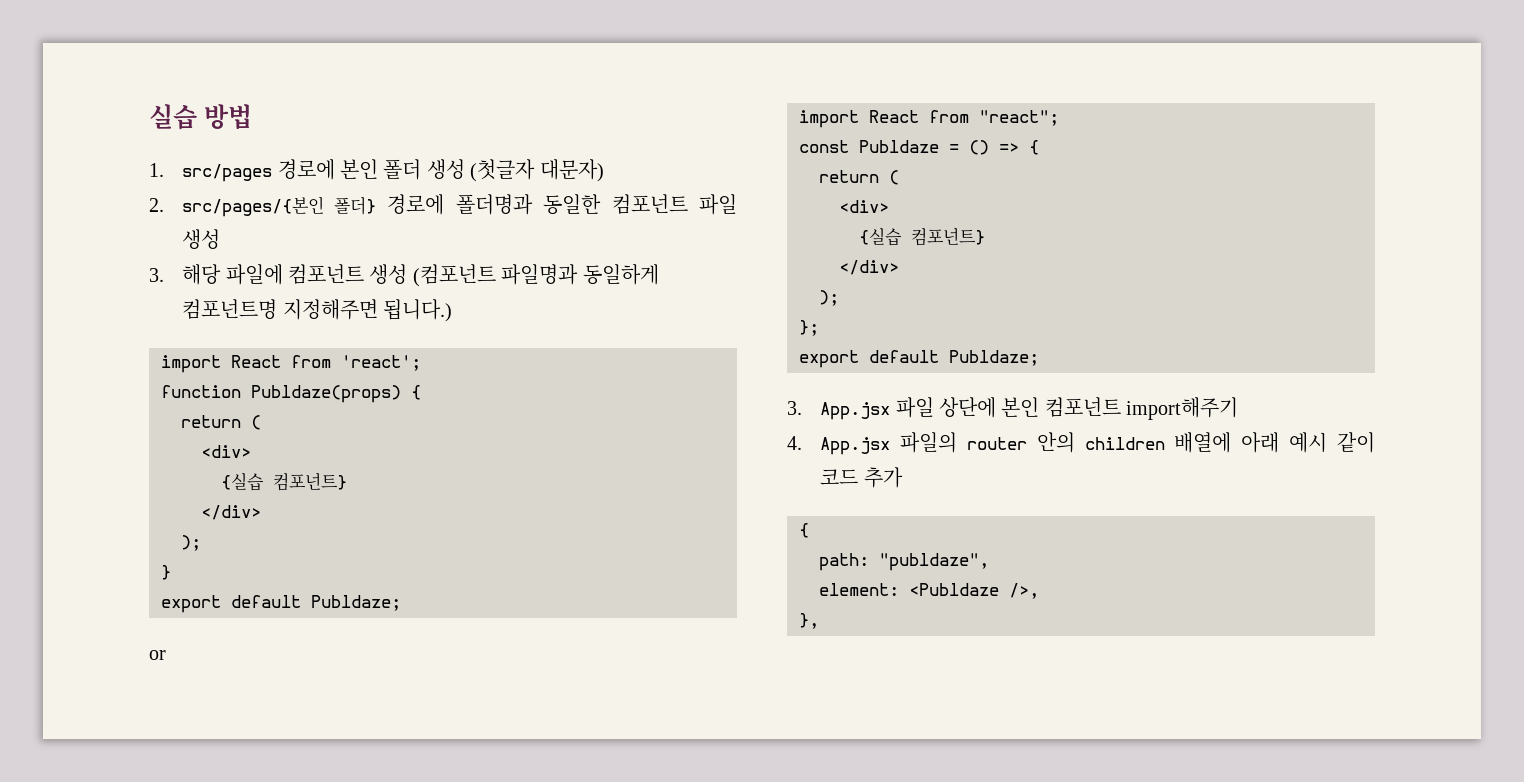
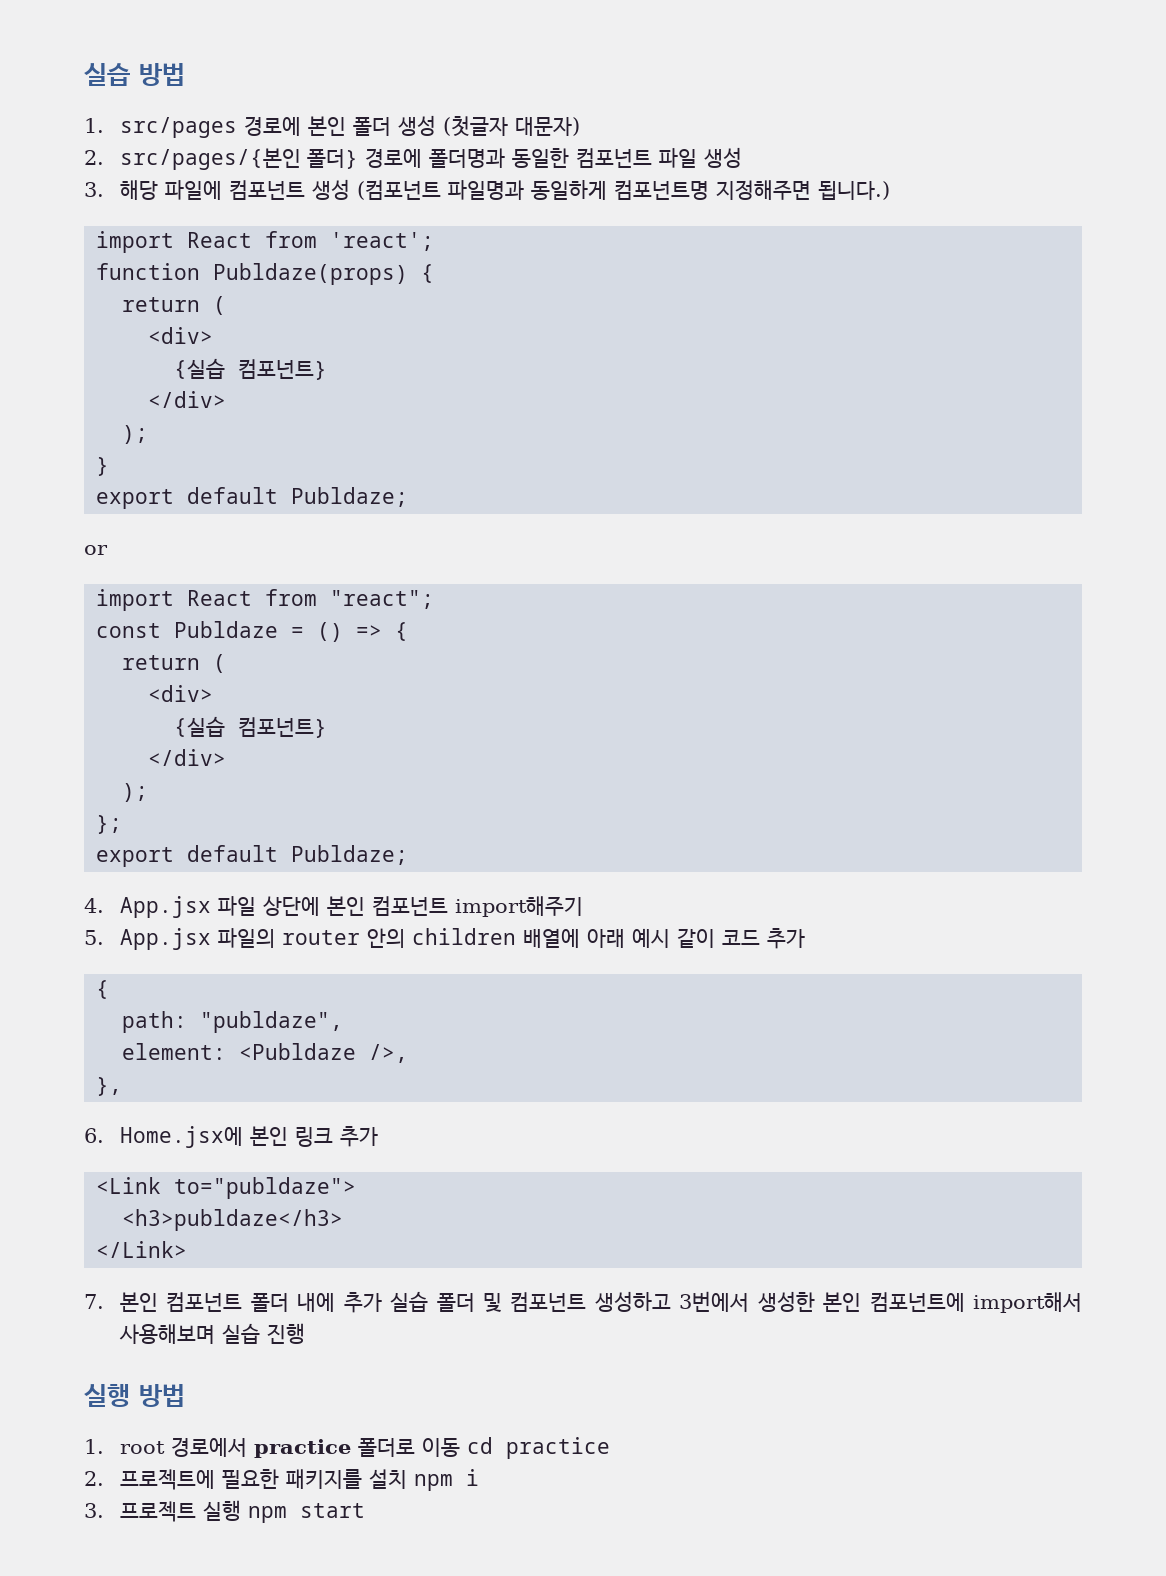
[787,401,802,415] 3. -> [84,898,104,913] 4.
[787,436,802,450] 4. -> [84,930,104,945] 5.
(819, 621) none -> [84,1126,378,1148] [96,1177,357,1199] [122,1209,344,1231] [96,1241,188,1258] [84,1291,1082,1313] [118,1323,305,1344] [84,1384,185,1407] [84,1437,610,1459] [84,1469,479,1491] [84,1500,365,1523] // 6. Home.jsx에 본인 링크 추가 // <Link to="publdaze"> // <h3>publdaze</h3> // </Link> // 7. 본인 컴포넌트 폴더 내에 추가 실습 폴더 및 컴포넌트 생성하고 3번에서 생성한 본인 컴포넌트에 import해서 사용해보며 실습 진행 // 실행 방법 // 1. root 경로에서 practice 폴더로 이동 cd practice // 2. 프로젝트에 필요한 패키지를 설치 npm i // 3. 프로젝트 실행 npm start

